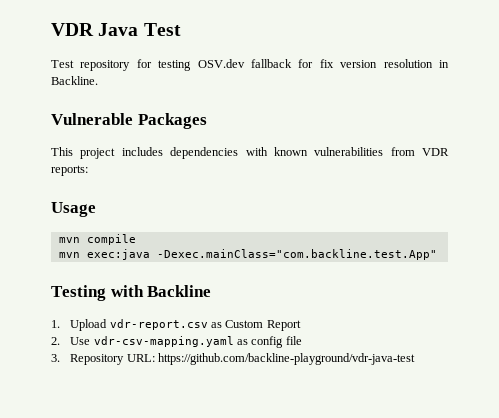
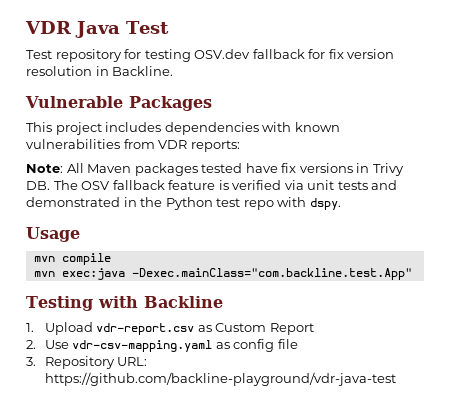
(88, 170) none -> [26,163,404,176] [26,180,398,190] [26,197,341,210] // Note: All Maven packages tested have fix versions in Trivy DB. The OSV fallback feature is verified via unit tests and demonstrated in the Python test repo with dspy.

